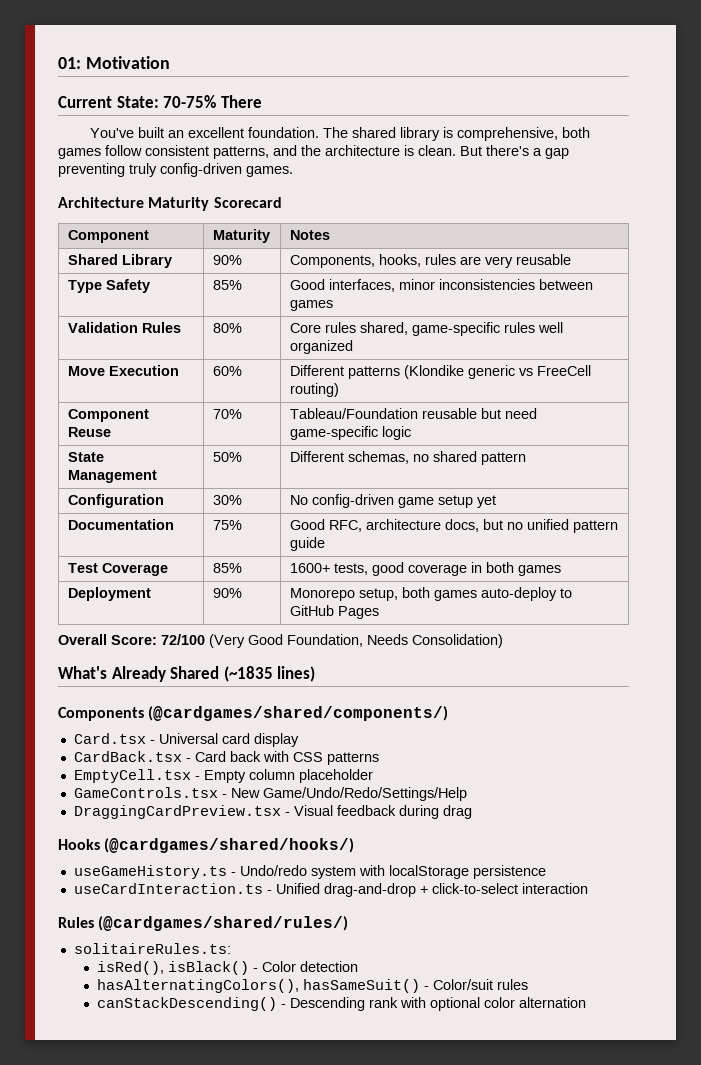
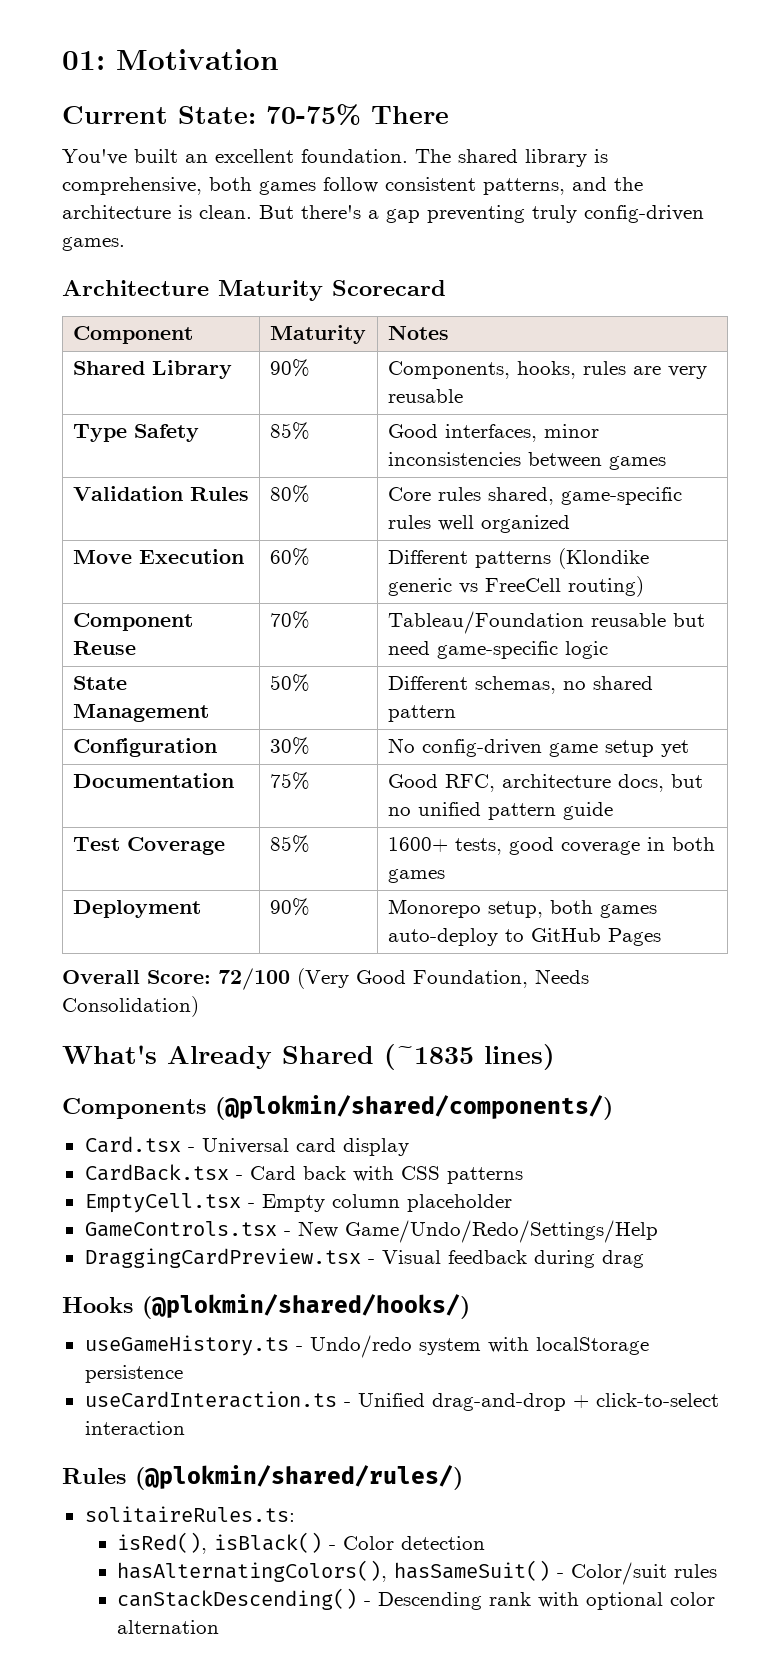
[148,706,449,721] (@cardgames/shared/components/) -> [215,1095,613,1120] (@plokmin/shared/components/)
[104,838,355,853] (@cardgames/shared/hooks/) -> [142,1294,470,1319] (@plokmin/shared/hooks/)
[98,916,349,931] (@cardgames/shared/rules/) -> [135,1465,463,1490] (@plokmin/shared/rules/)

